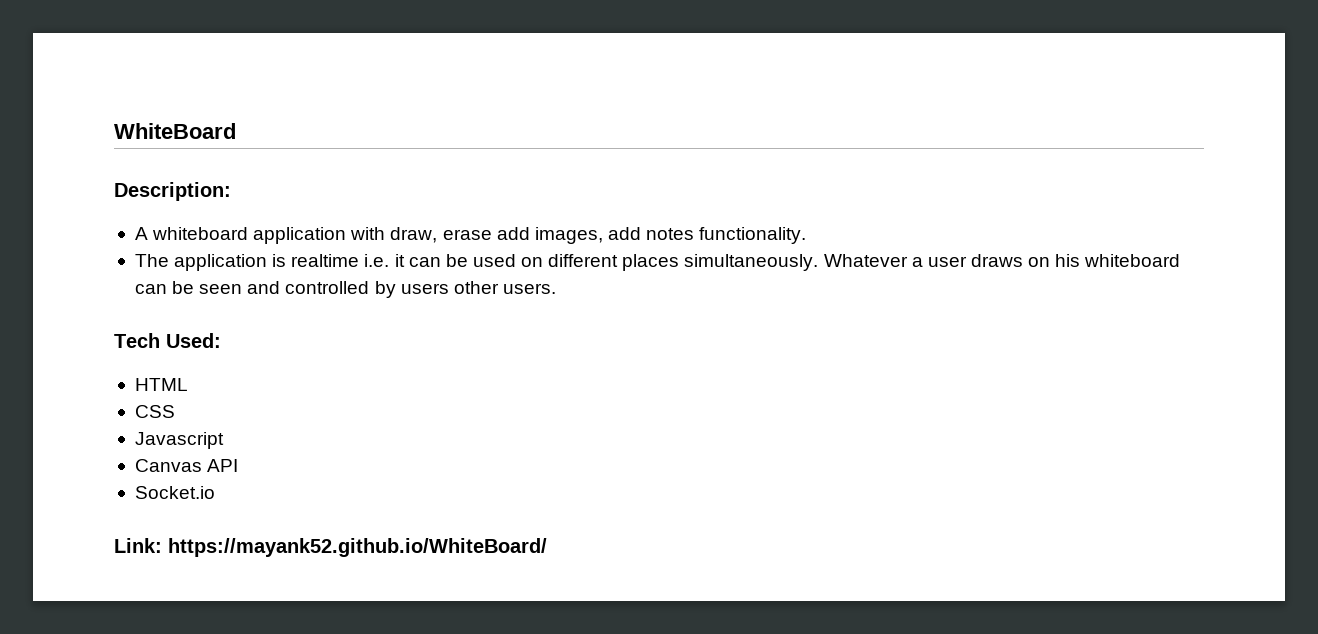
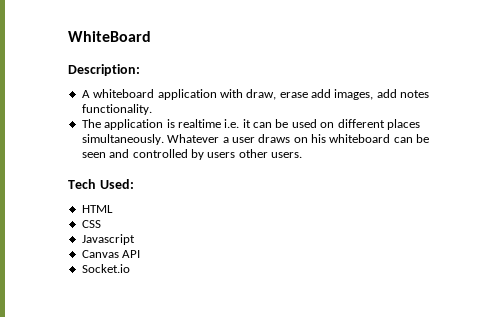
[114,538,547,557] // Link: https://mayank52.github.io/WhiteBoard/ -> (130, 268) none

